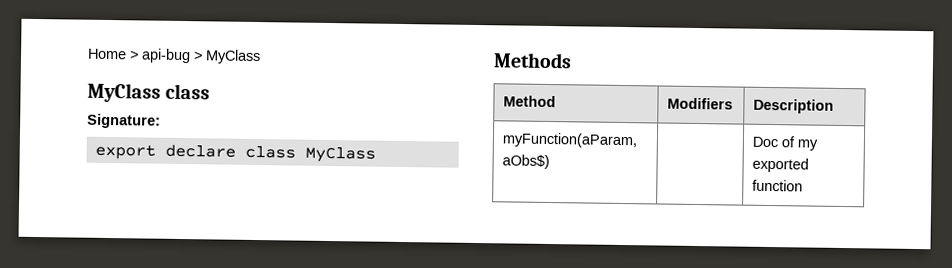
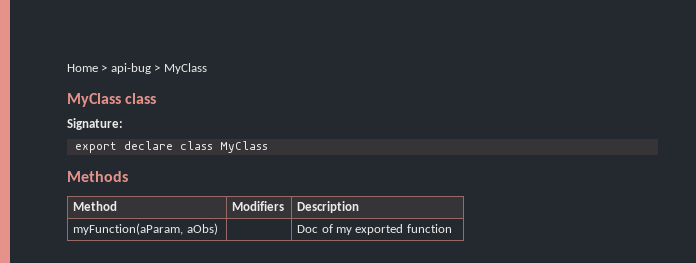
[501,154,550,170] aObs$) -> [186,223,218,235] aObs)

